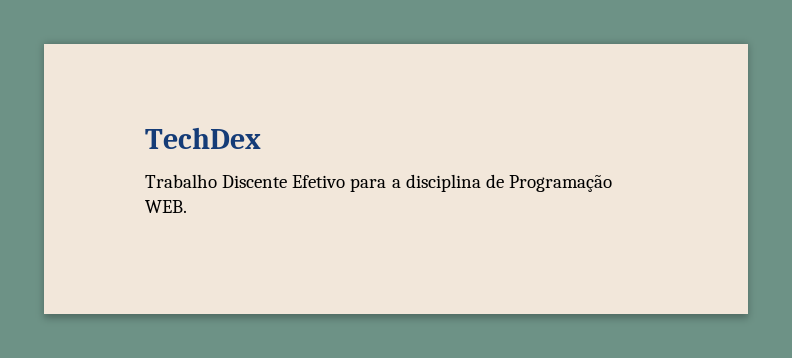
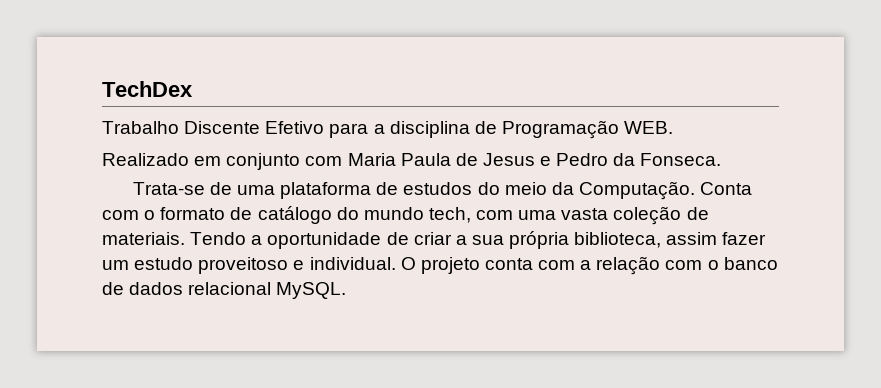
(187, 206) none -> [102,153,722,170] [132,181,753,200] [102,206,709,225] [102,231,767,249] [102,256,778,275] [102,282,347,299] // Realizado em conjunto com Maria Paula de Jesus e Pedro da Fonseca. // Trata-se de uma plataforma de estudos do meio da Computação. Conta com o formato de catálogo do mundo tech, com uma vasta coleção de materiais. Tendo a oportunidade de criar a sua própria biblioteca, assim fazer um estudo proveitoso e individual. O projeto conta com a relação com o banco de dados relacional MySQL.

